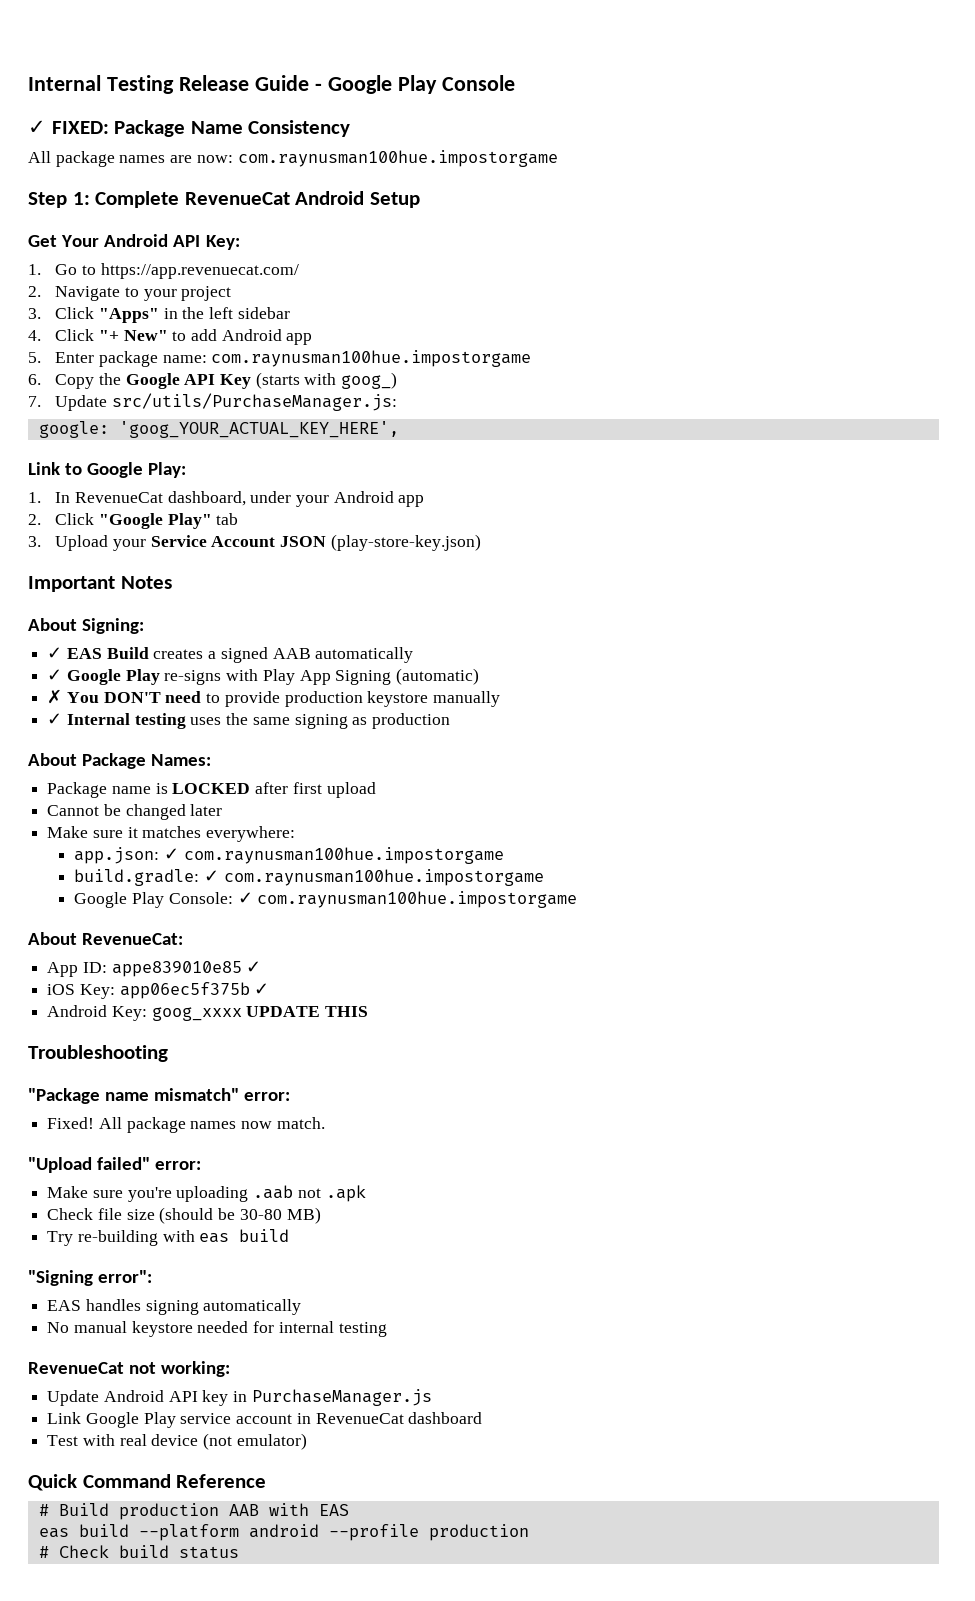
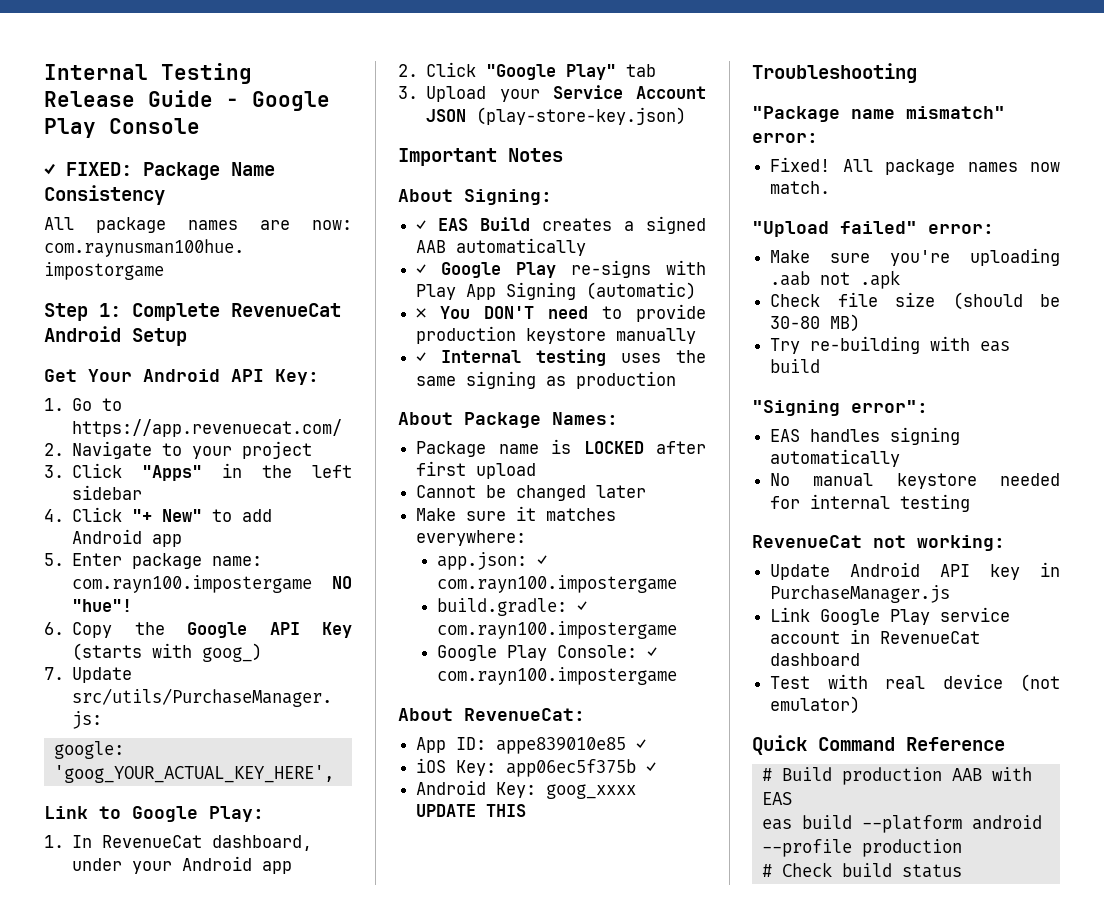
[211,350,532,367] com.raynusman100hue.impostorgame -> [72,575,352,593] [72,599,133,612] com.rayn100.impostergame NO "hue"!
[183,847,504,864] com.raynusman100hue.impostorgame -> [436,575,677,593] com.rayn100.impostergame
[223,869,544,886] com.raynusman100hue.impostorgame -> [436,621,677,639] com.rayn100.impostergame
[257,891,578,908] com.raynusman100hue.impostorgame -> [436,667,677,685] com.rayn100.impostergame

